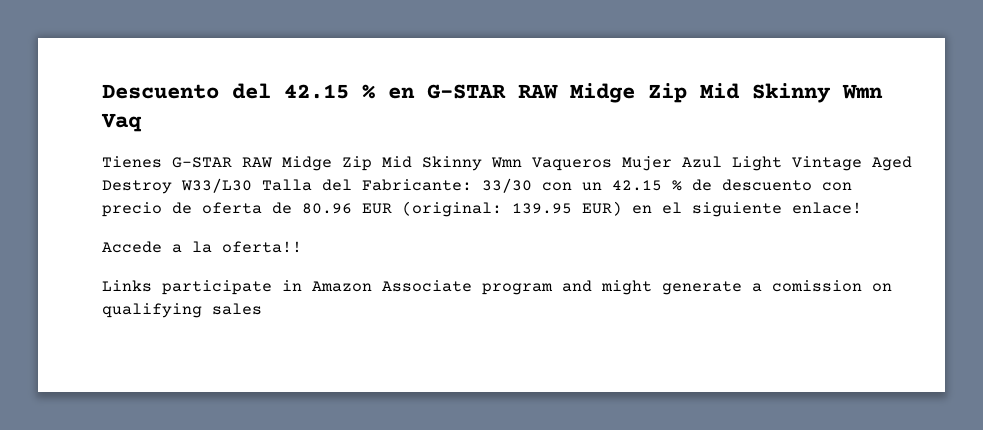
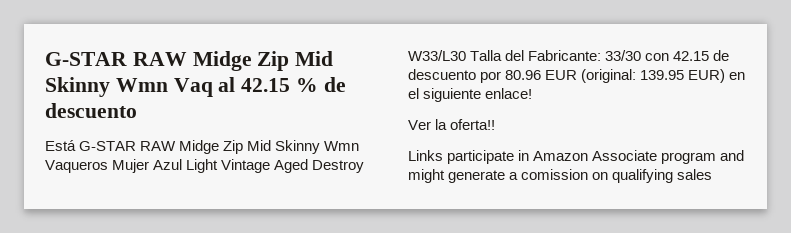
[102,83,415,99] Descuento del 42.15 % en -> (45, 59) none
[102,156,162,168] // Tienes -> [218,77,346,92] [45,103,137,118] [45,140,76,151] al 42.15 % de descuento // Está
[582,179,852,191] [102,202,292,217] un 42.15 % de descuento con precio de oferta de -> [673,50,730,61] [408,69,502,83] 42.15 de descuento por
[102,241,182,253] Accede a -> [408,120,431,130] Ver

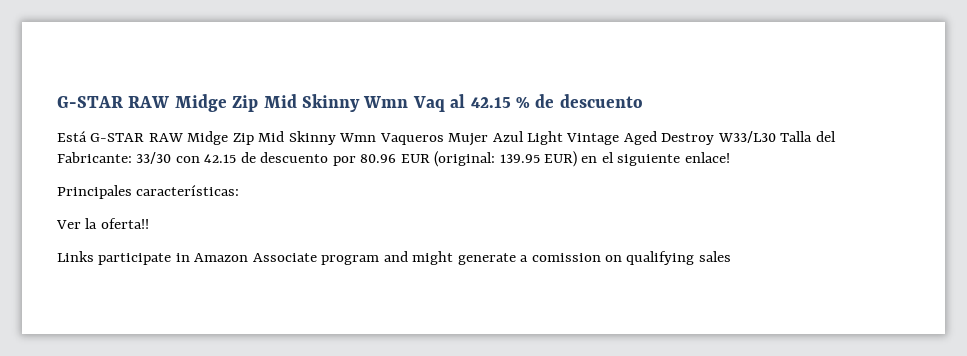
(533, 93) none -> [57,185,240,199] // Principales características:

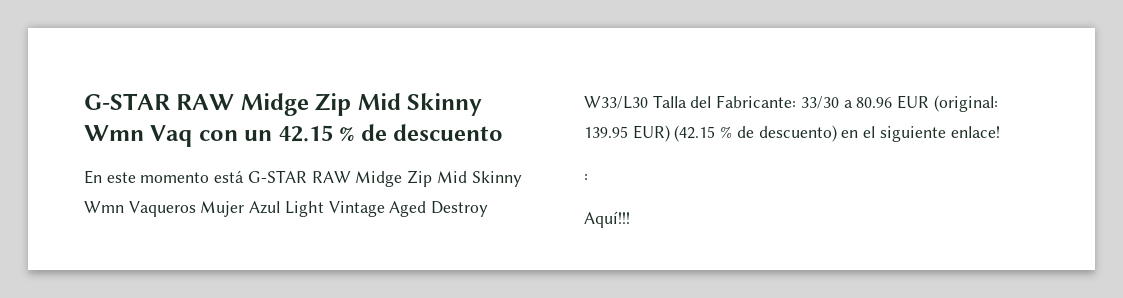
[450,94,466,108] al -> [198,130,273,141] con un
[57,131,87,142] Está -> [84,170,245,184] En este momento está
[175,152,356,166] con 42.15 de descuento por -> [843,100,853,108] a
(578, 159) none -> [674,125,837,142] (42.15 % de descuento)
[57,185,240,199] [56,218,149,229] [57,251,731,265] Principales características: // Ver la oferta!! // Links participate in Amazon Associate program and might generate a comission on qualifying sales -> [584,174,588,181] [584,211,630,228] : // Aquí!!!

